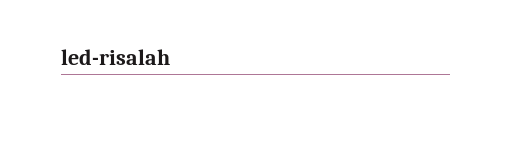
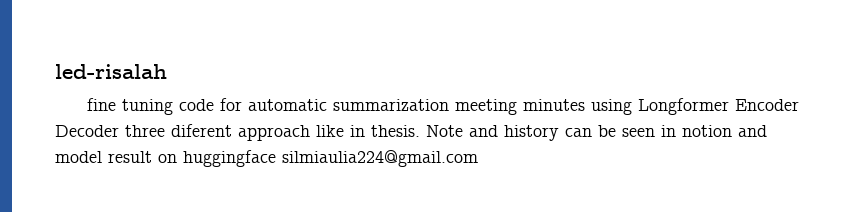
(170, 57) none -> [87,98,800,115] [55,124,767,141] [55,150,478,167] // fine tuning code for automatic summarization meeting minutes using Longformer Encoder Decoder three diferent approach like in thesis. Note and history can be seen in notion and model result on huggingface silmiaulia224@gmail.com

